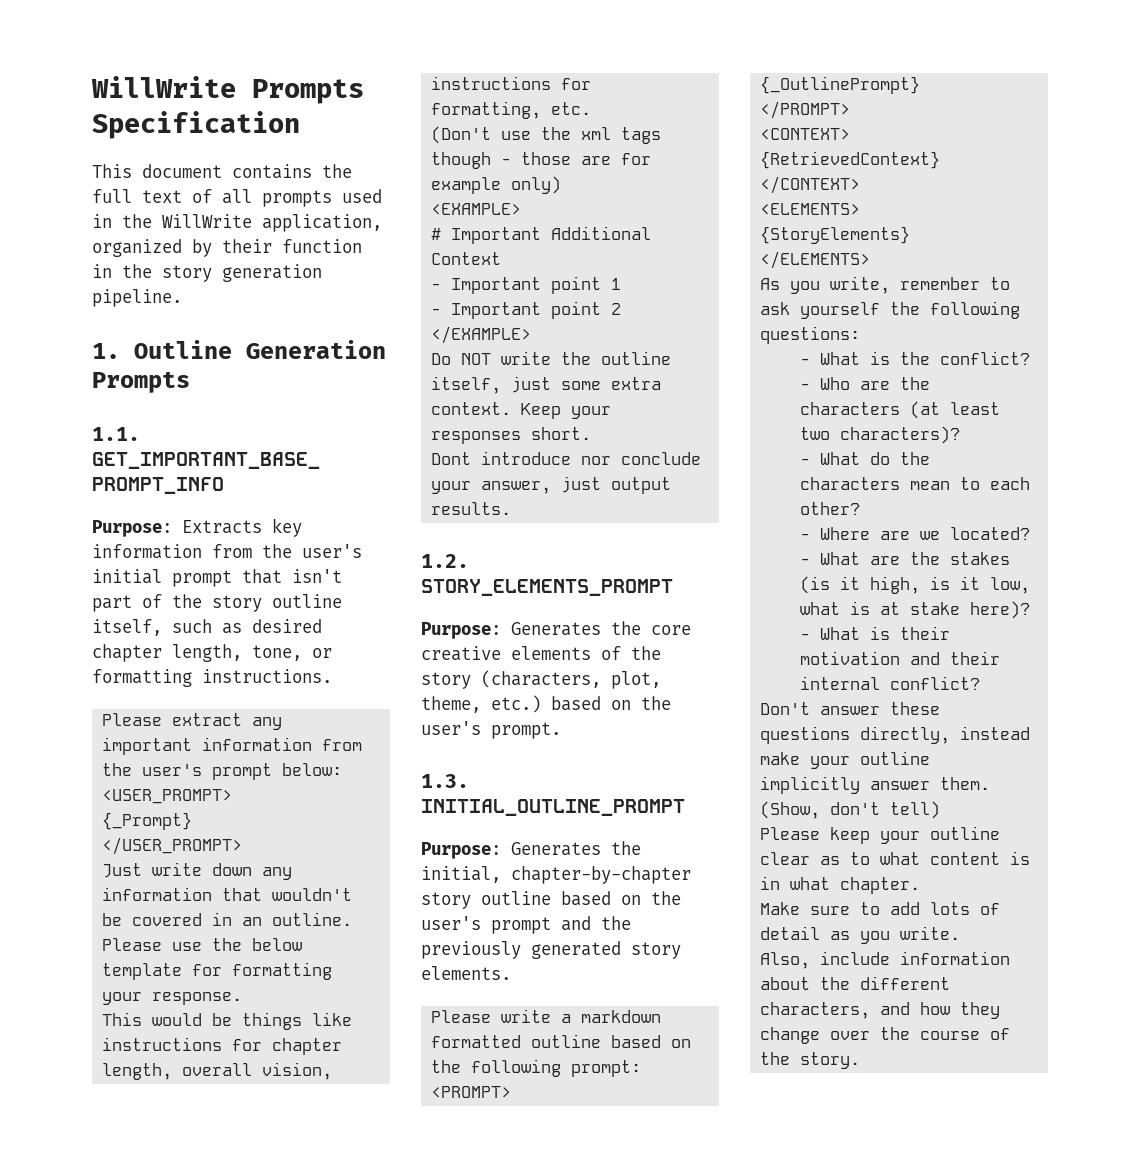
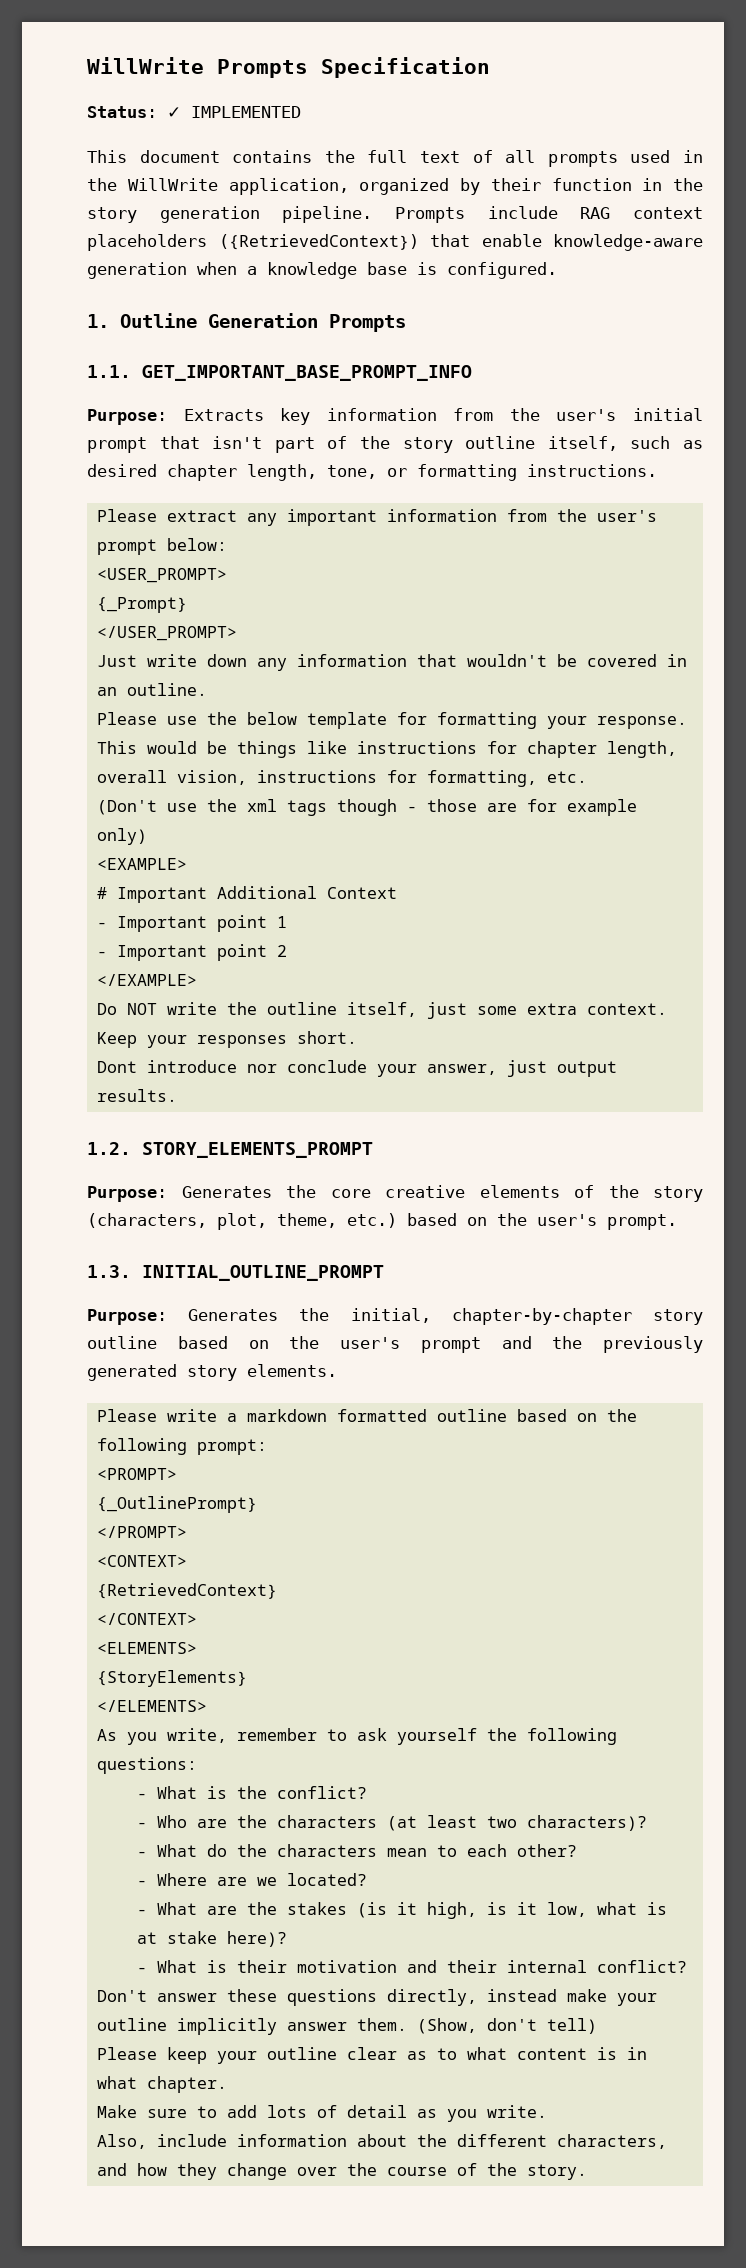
(300, 125) none -> [87,106,301,118] // Status: ✓ IMPLEMENTED
(182, 298) none -> [395,206,703,223] [87,234,703,251] [87,262,557,279] Prompts include RAG context placeholders ({RetrievedContext}) that enable knowledge-aware generation when a knowledge base is configured.

